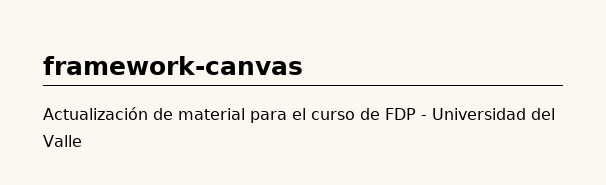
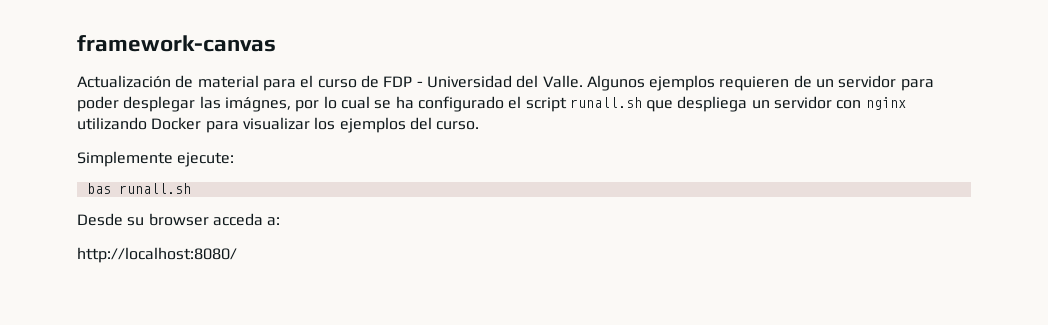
[43,135,82,147] Valle -> [542,75,934,91] [77,96,906,112] [77,117,480,133] [77,151,235,167] [86,183,191,194] [77,213,281,226] [77,247,237,263] Valle. Algunos ejemplos requieren de un servidor para poder desplegar las imágnes, por lo cual se ha configurado el script runall.sh que despliega un servidor con nginx utilizando Docker para visualizar los ejemplos del curso. // Simplemente ejecute: // bas runall.sh // Desde su browser acceda a: // http://localhost:8080/

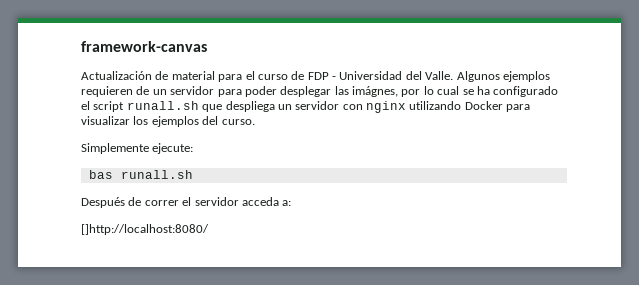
[77,213,209,226] Desde su browser -> [81,197,239,208] Después de correr el servidor
[77,247,237,263] http://localhost:8080/ -> [81,224,209,235] []http://localhost:8080/

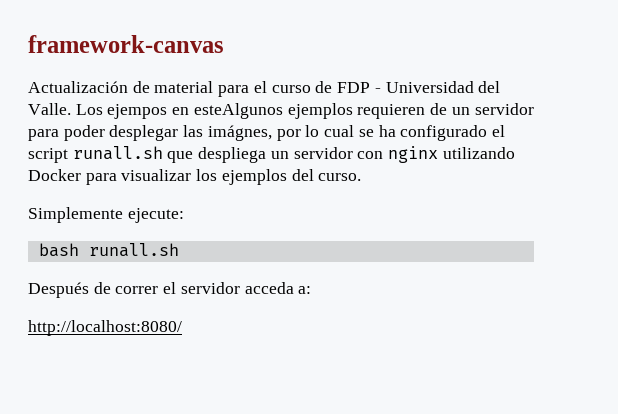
[456,71,500,82] Algunos -> [75,103,283,119] Los ejempos en esteAlgunos
[88,170,113,179] bas -> [38,243,79,257] bash
[81,224,209,235] []http://localhost:8080/ -> [28,320,182,336] http://localhost:8080/

